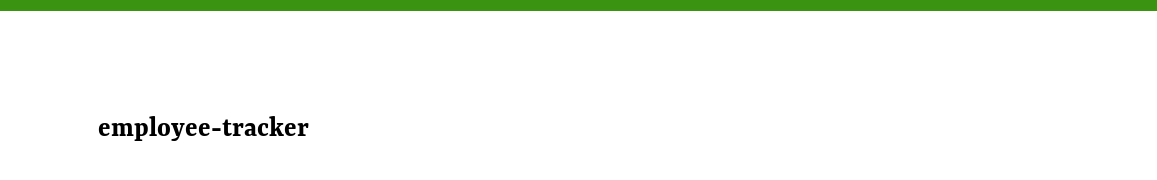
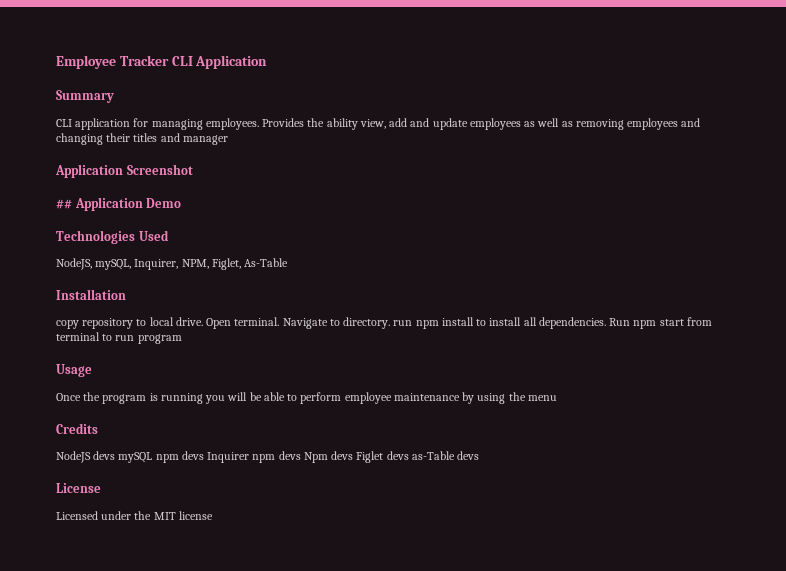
[98,116,309,141] employee-tracker -> [56,55,268,69] [56,90,114,103] [56,118,701,130] [56,133,228,145] [55,164,193,178] [56,197,182,211] [56,230,169,244] [56,258,289,270] [56,289,126,300] [56,317,712,329] [56,332,182,344] [56,364,92,377] [56,392,557,404] [56,423,98,434] [56,451,480,463] [56,483,101,493] [56,511,213,520] Employee Tracker CLI Application // Summary // CLI application for managing employees. Provides the ability view, add and update employees as well as removing employees and changing their titles and manager // Application Screenshot // ## Application Demo // Technologies Used // NodeJS, mySQL, Inquirer, NPM, Figlet, As-Table // Installation // copy repository to local drive. Open terminal. Navigate to directory. run npm install to install all dependencies. Run npm start from terminal to run program // Usage // Once the program is running you will be able to perform employee maintenance by using the menu // Credits // NodeJS devs mySQL npm devs Inquirer npm devs Npm devs Figlet devs as-Table devs // License // Licensed under the MIT license

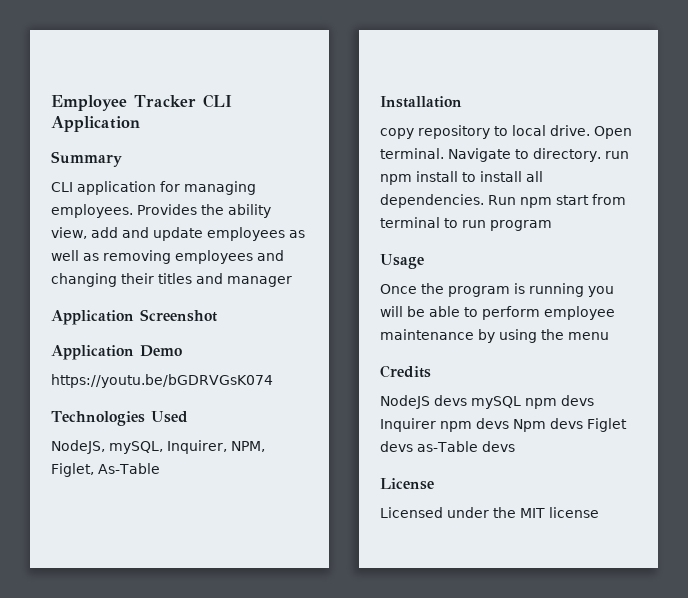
[56,199,72,209] ## -> (217, 315) none
(182, 203) none -> [51,374,273,388] // https://youtu.be/bGDRVGsK074

